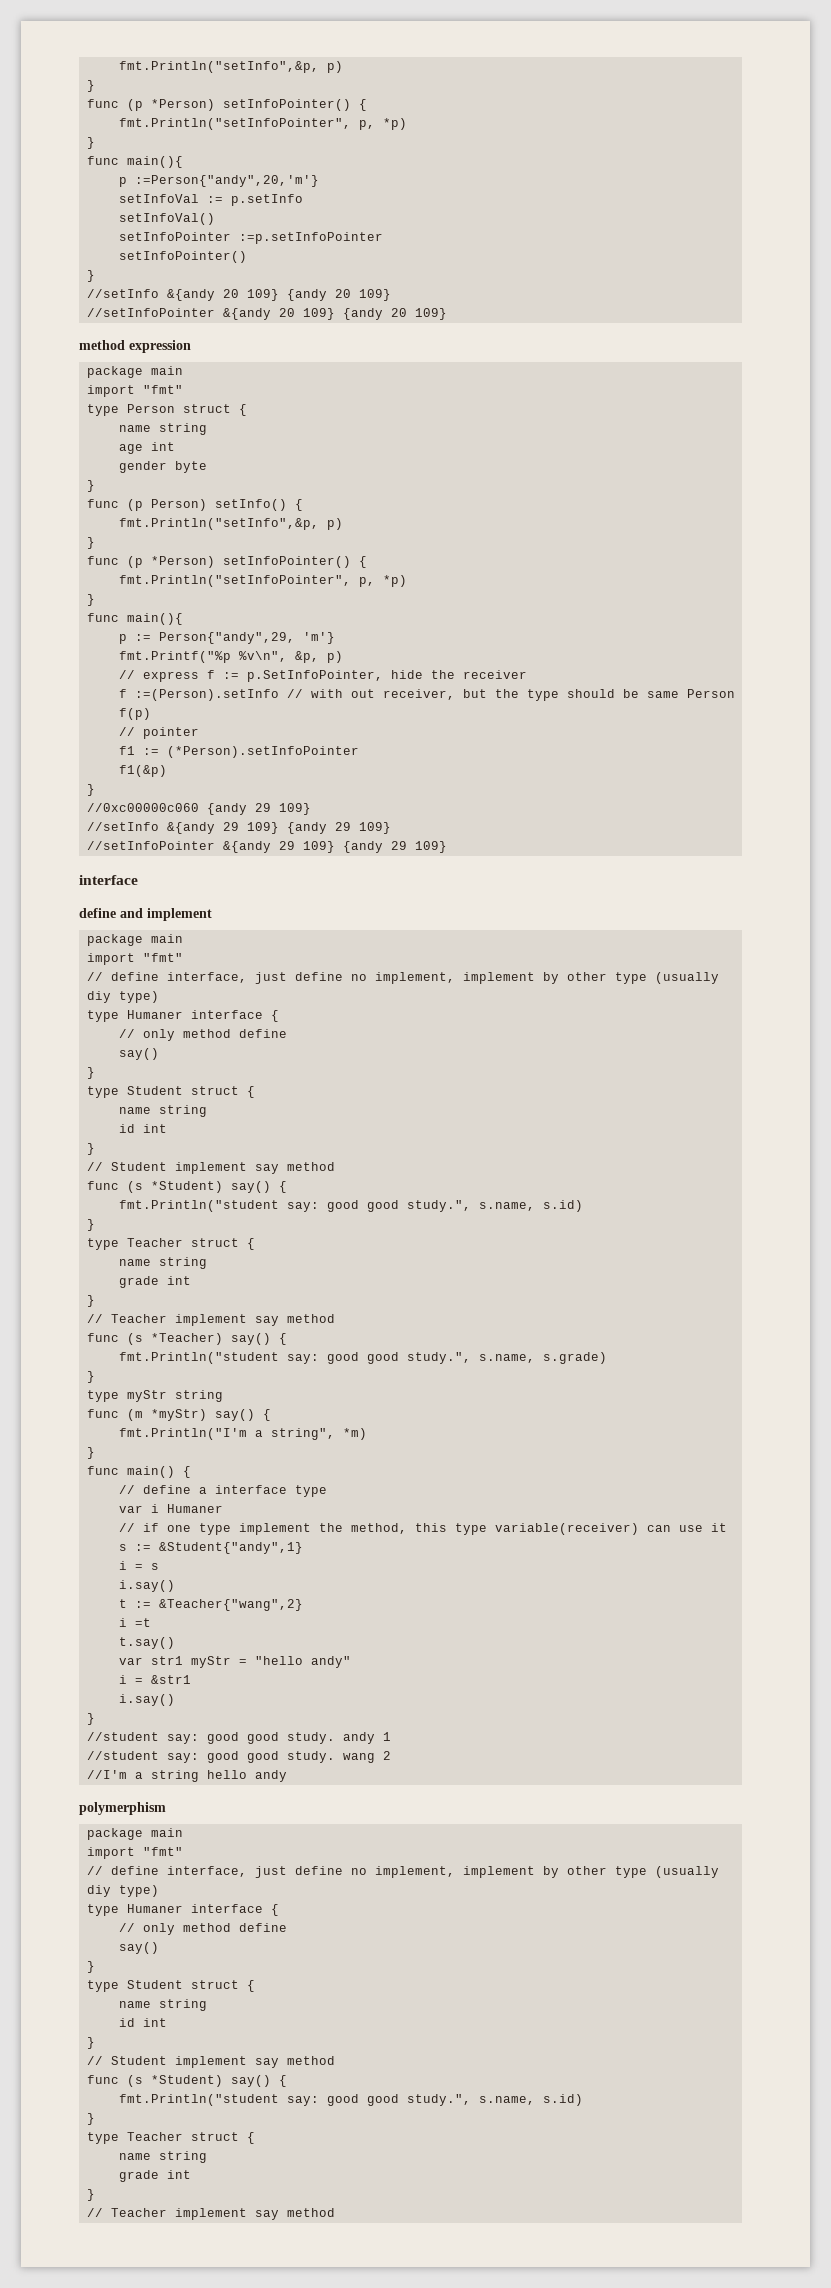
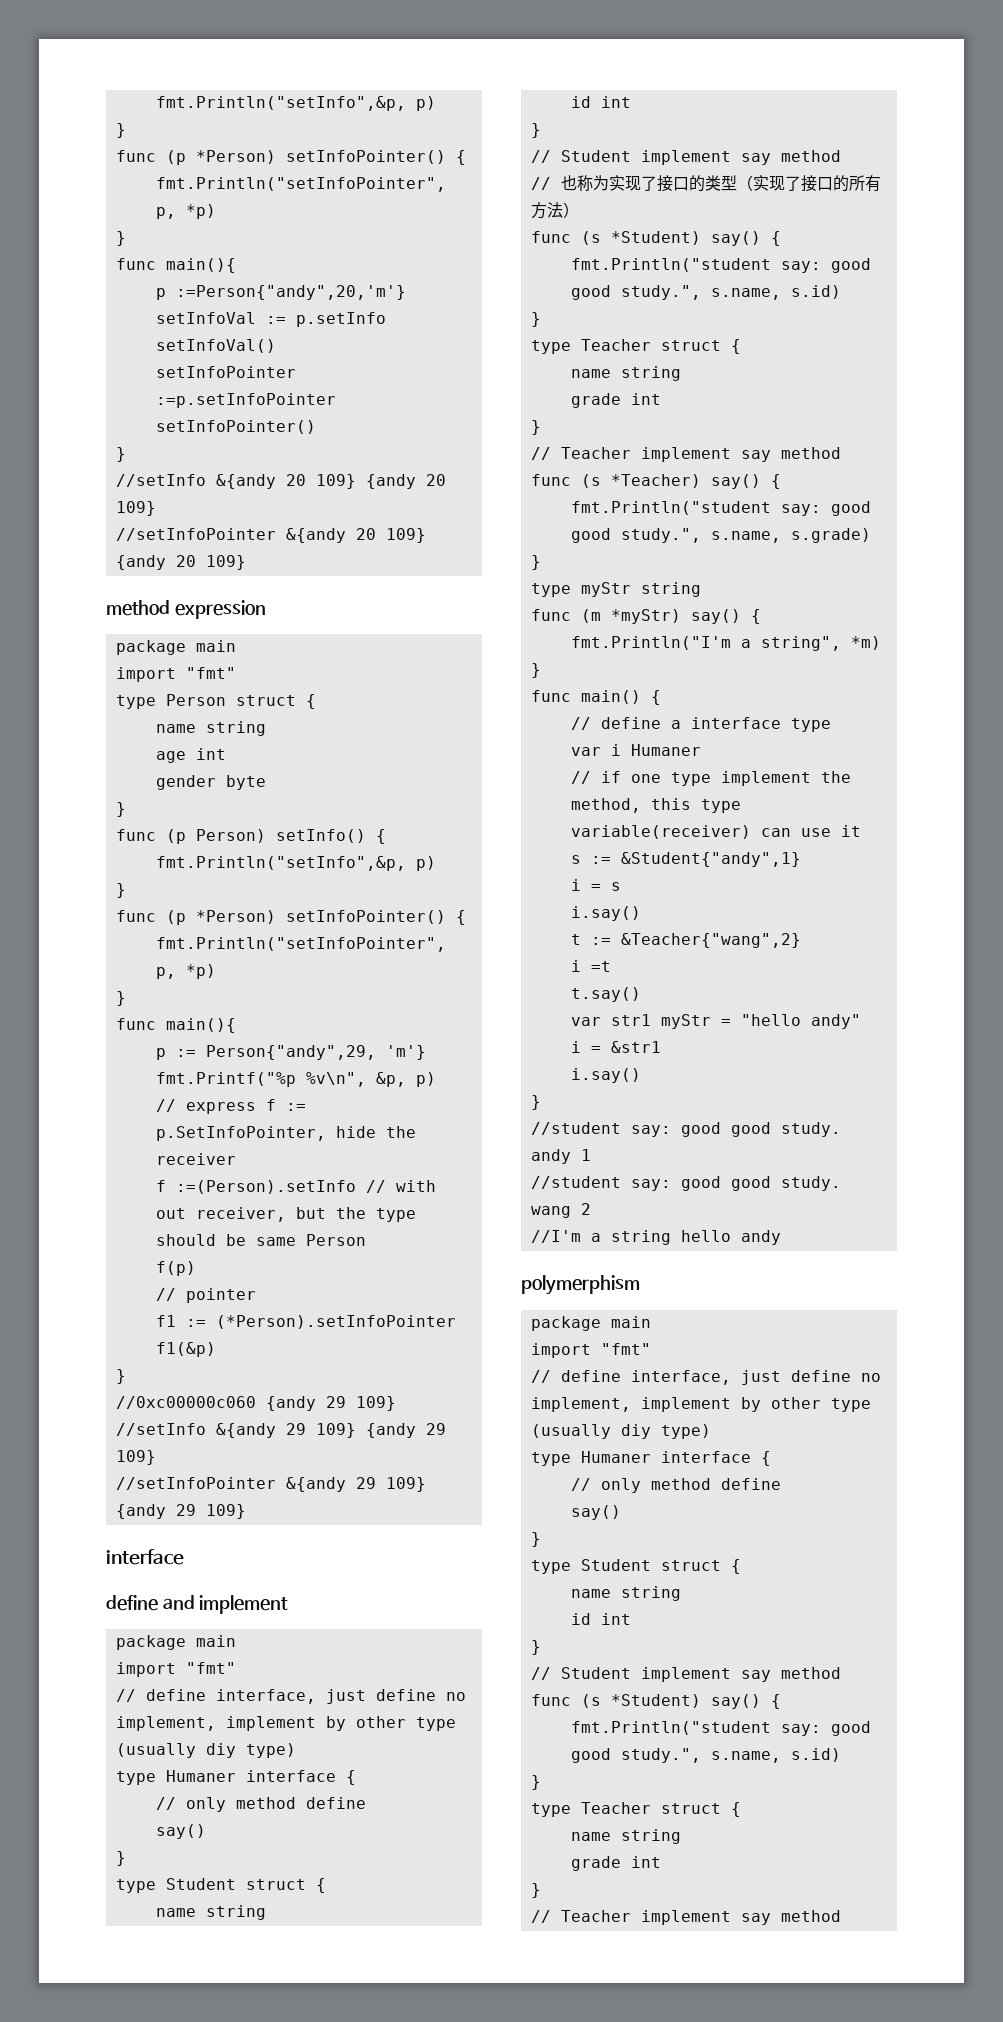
(335, 1166) none -> [530,175,881,192] [530,202,579,219] // // 也称为实现了接口的类型（实现了接口的所有方法）

